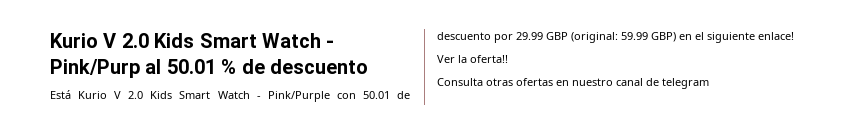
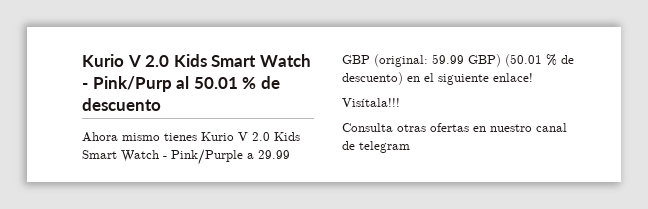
[50,90,71,99] Está -> [82,132,197,142] Ahora mismo tienes
[336,91,410,99] [437,32,513,43] con 50.01 de descuento por -> [247,153,254,159] a
(676, 37) none -> [505,54,574,67] [342,72,403,85] (50.01 % de descuento)
[437,55,508,63] Ver la oferta!! -> [342,98,400,107] Visítala!!!

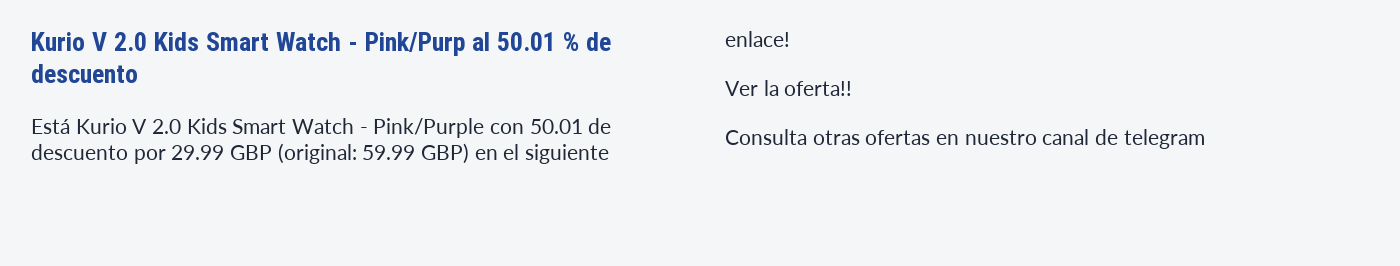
[82,132,197,142] Ahora mismo tienes -> [31,119,70,134] Está
[247,153,254,159] a -> [490,118,612,134] [31,144,166,164] con 50.01 de descuento por
[505,54,574,67] [342,72,403,85] (50.01 % de descuento) -> (470, 153) none
[342,98,400,107] Visítala!!! -> [725,80,853,96] Ver la oferta!!

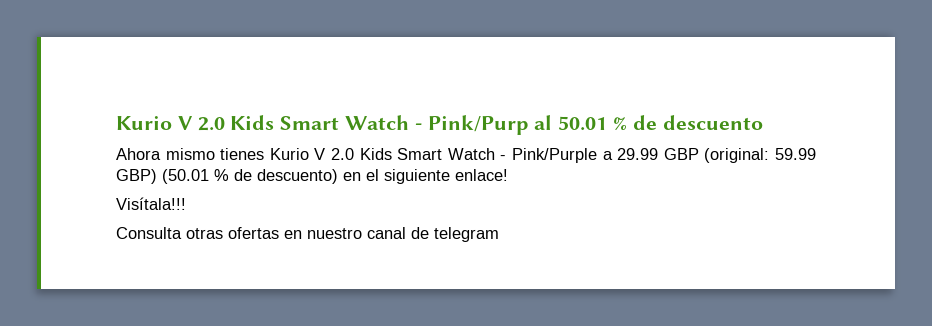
[31,119,70,134] Está -> [116,148,265,160] Ahora mismo tienes
[490,118,612,134] [31,144,166,164] con 50.01 de descuento por -> [602,151,613,160] a
(470, 153) none -> [162,169,338,184] (50.01 % de descuento)
[725,80,853,96] Ver la oferta!! -> [116,197,186,210] Visítala!!!

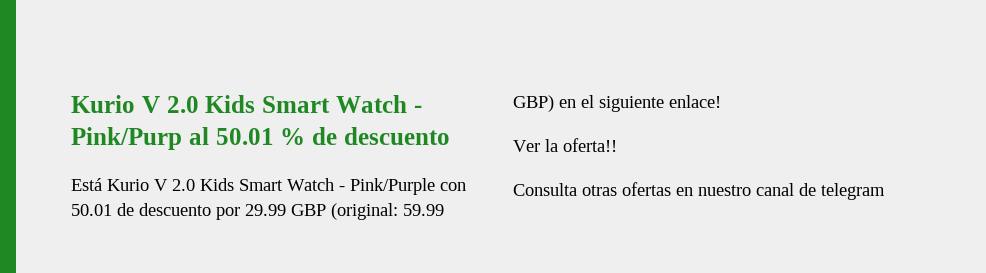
[116,148,265,160] Ahora mismo tienes -> [71,178,102,191] Está
[602,151,613,160] a -> [440,182,466,191] [71,203,240,220] con 50.01 de descuento por
[162,169,338,184] (50.01 % de descuento) -> (554, 103) none
[116,197,186,210] Visítala!!! -> [513,138,617,152] Ver la oferta!!

